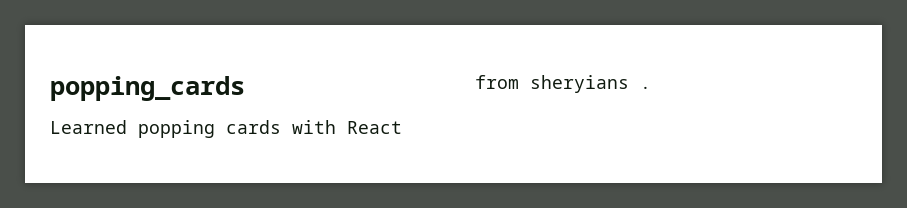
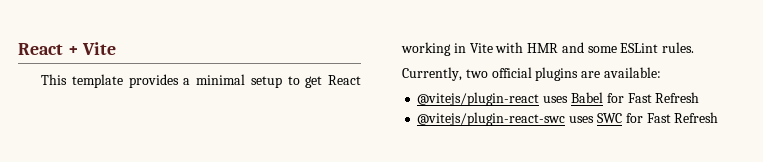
[50,76,245,101] [50,120,402,138] [475,75,651,93] popping_cards // Learned popping cards with React from sheryians . -> [18,42,117,55] [41,74,362,88] [401,42,695,56] [402,67,661,81] [417,92,700,106] [417,112,719,126] React + Vite // This template provides a minimal setup to get React working in Vite with HMR and some ESLint rules. // Currently, two official plugins are available: // @vitejs/plugin-react uses Babel for Fast Refresh // @vitejs/plugin-react-swc uses SWC for Fast Refresh

